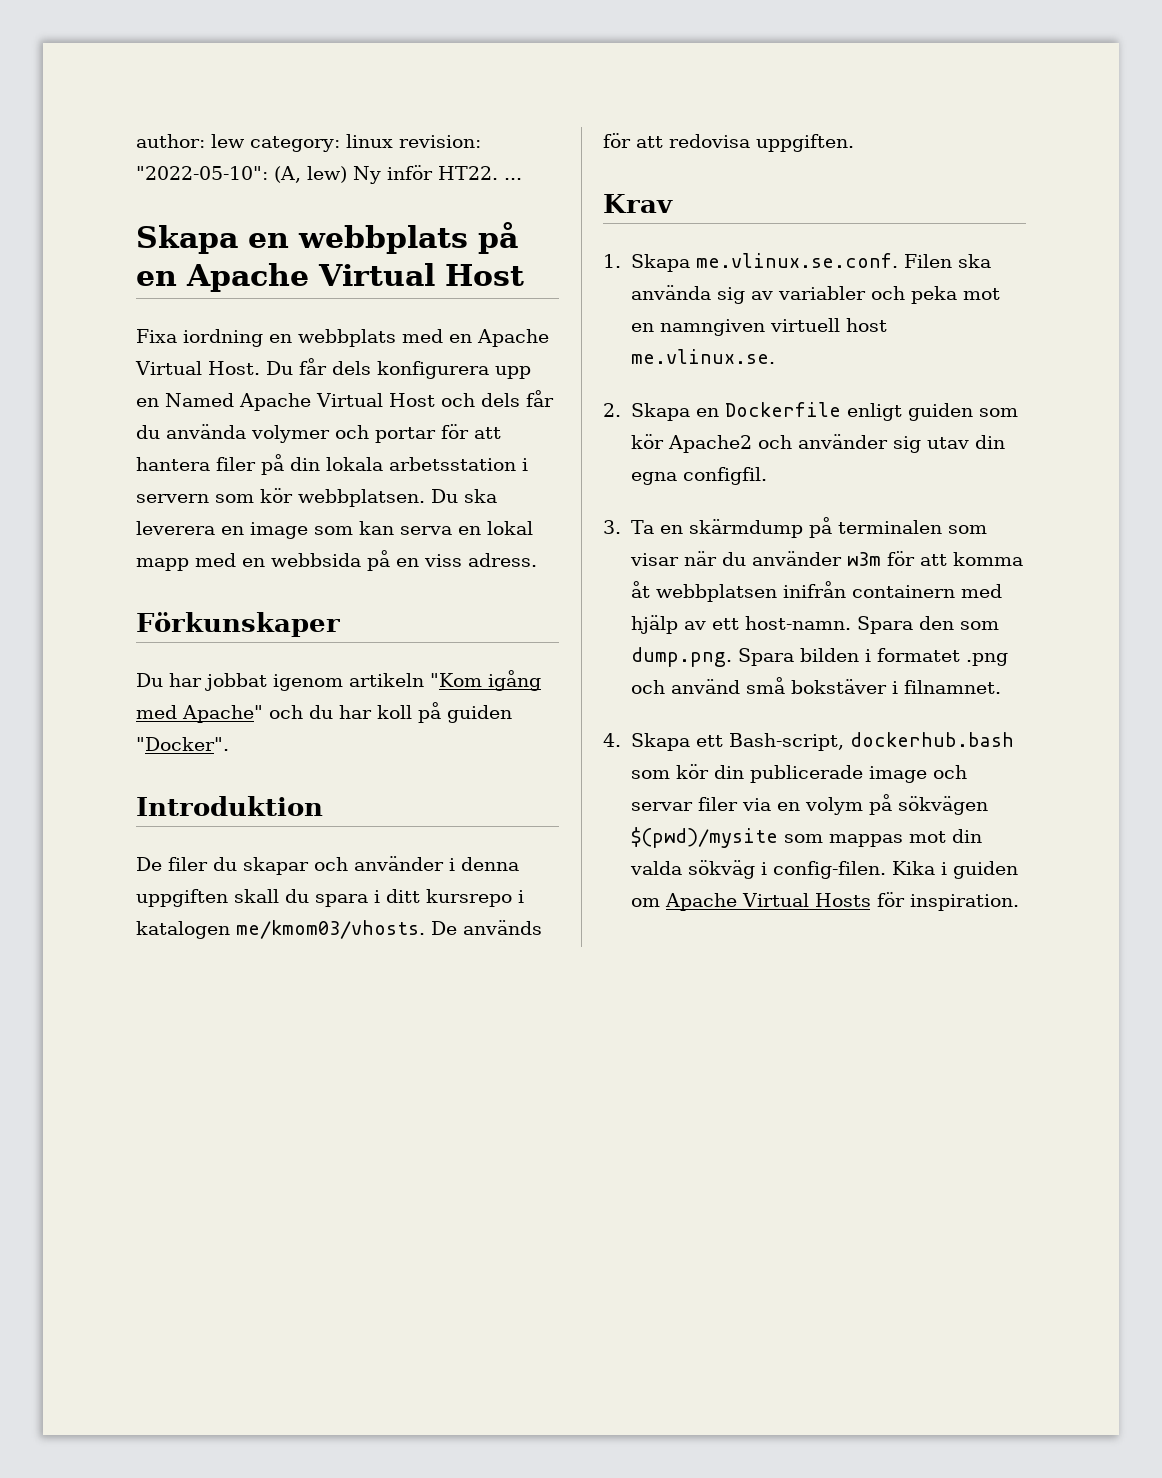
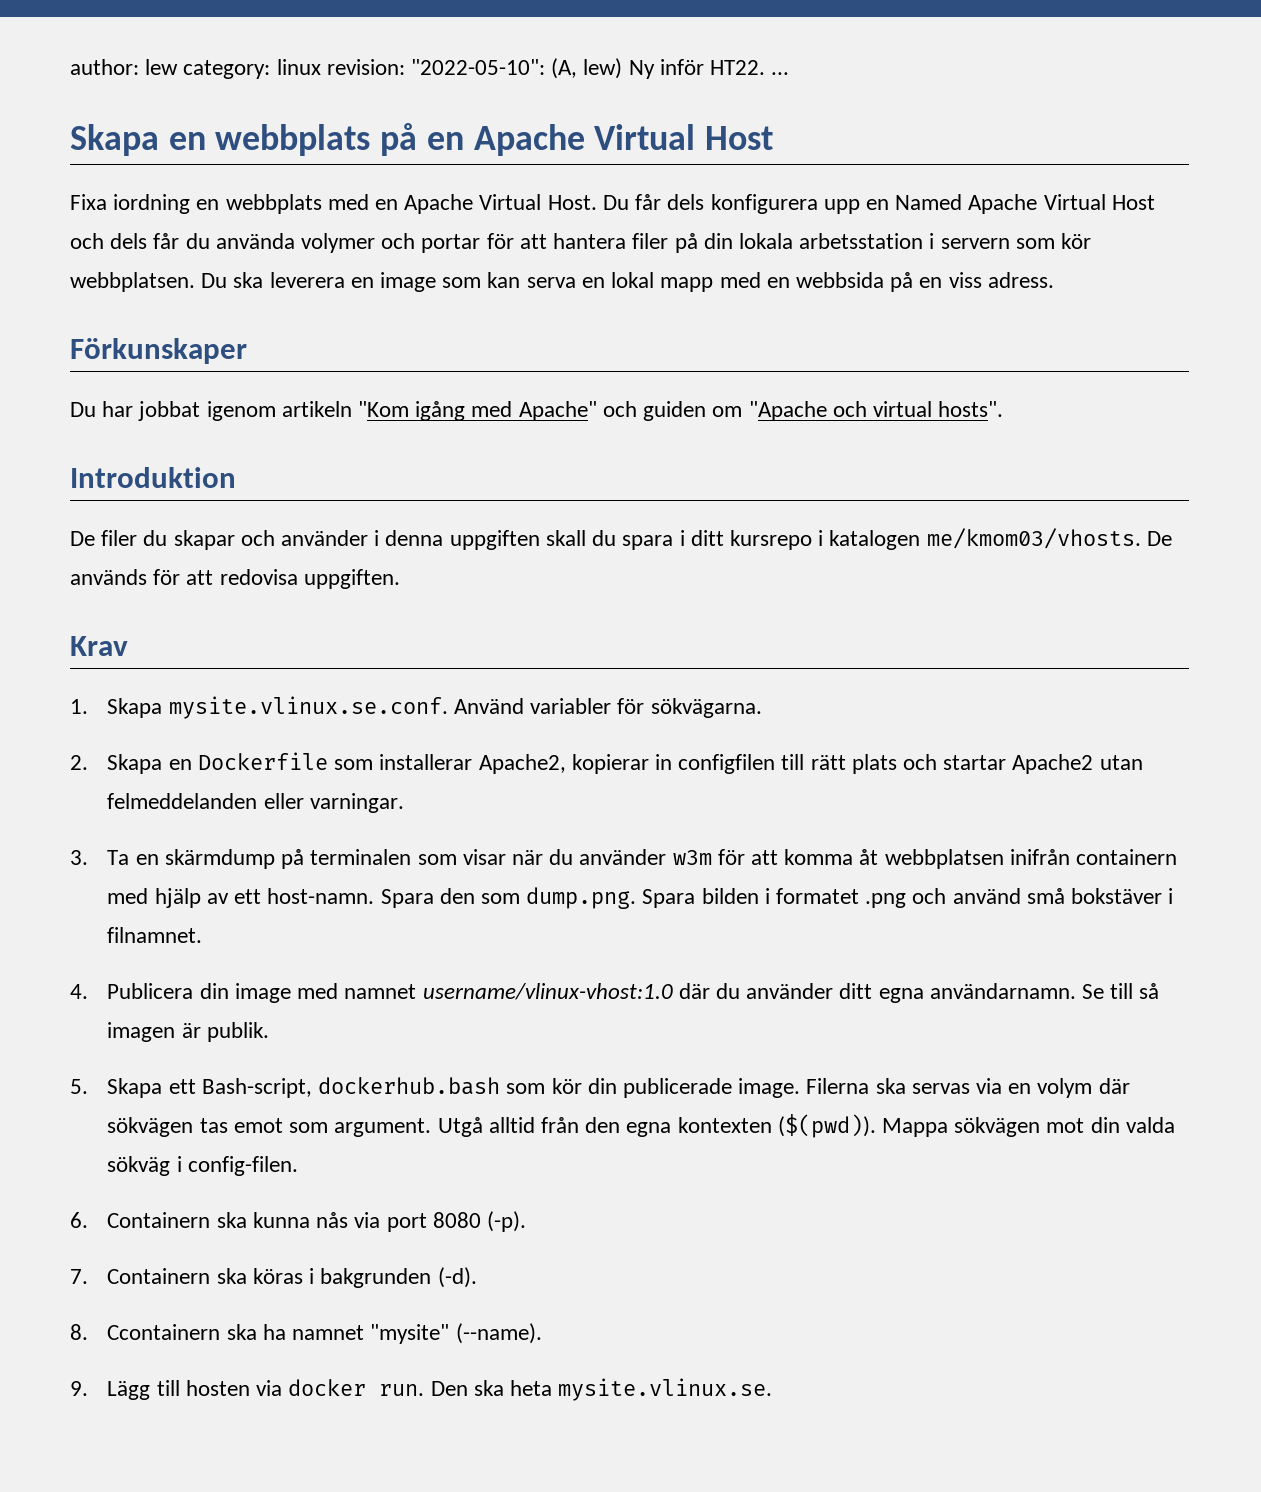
[309,702,512,723] [136,737,229,751] du har koll på guiden "Docker". -> [643,401,1004,421] guiden om "Apache och virtual hosts".
[695,253,991,268] [630,285,1000,304] [630,318,887,336] [630,349,775,364] [603,402,1018,421] [630,434,1005,453] [630,467,767,485] me.vlinux.se.conf. Filen ska använda sig av variabler och peka mot en namngiven virtuell host me.vlinux.se. // 2. Skapa en Dockerfile enligt guiden som kör Apache2 och använder sig utav din egna configfil. -> [168,696,762,719] [70,752,1143,774] [107,793,404,813] mysite.vlinux.se.conf. Använd variabler för sökvägarna. // 2. Skapa en Dockerfile som installerar Apache2, kopierar in configfilen till rätt plats och startar Apache2 utan felmeddelanden eller varningar.
(621, 740) none -> [107,983,1160,1003] [107,1022,269,1042] [70,1079,88,1094] Publicera din image med namnet username/vlinux-vhost:1.0 där du använder ditt egna användarnamn. Se till så imagen är publik. // 5.
[868,765,967,783] [630,794,988,815] [630,827,903,848] image och servar filer via en volym på sökvägen $(pwd)/mysite som mappas -> [738,1078,1130,1098] [107,1114,1041,1138] image. Filerna ska servas via en volym där sökvägen tas emot som argument. Utgå alltid från den egna kontexten ($(pwd)). Mappa sökvägen
[891,861,1018,879] [630,892,1019,911] Kika i guiden om Apache Virtual Hosts för inspiration. -> [70,1211,526,1232] [70,1267,477,1288] [70,1323,542,1344] [70,1378,773,1401] // 6. Containern ska kunna nås via port 8080 (-p). // 7. Containern ska köras i bakgrunden (-d). // 8. Ccontainern ska ha namnet "mysite" (--name). // 9. Lägg till hosten via docker run. Den ska heta mysite.vlinux.se.

